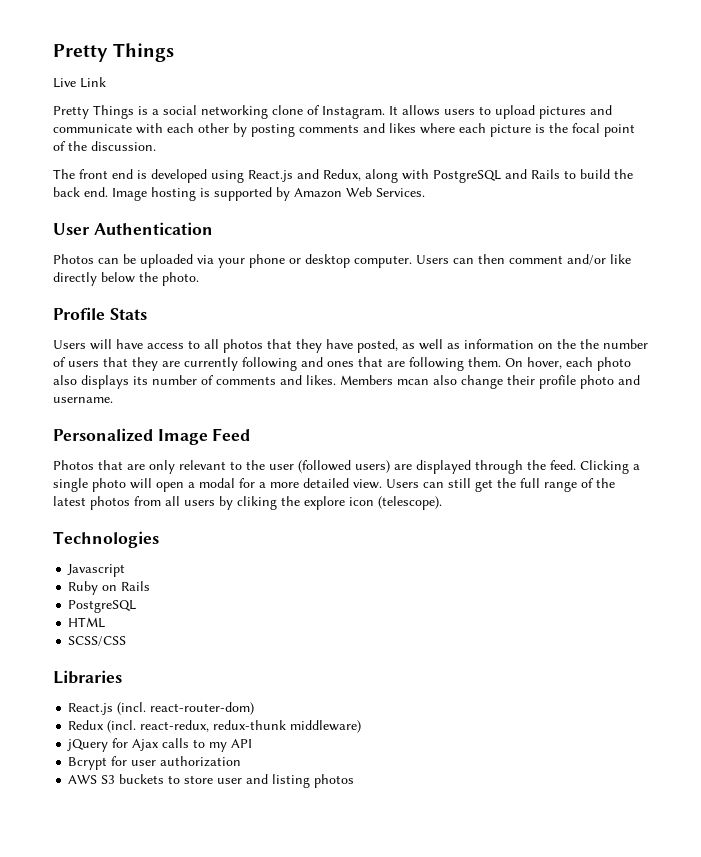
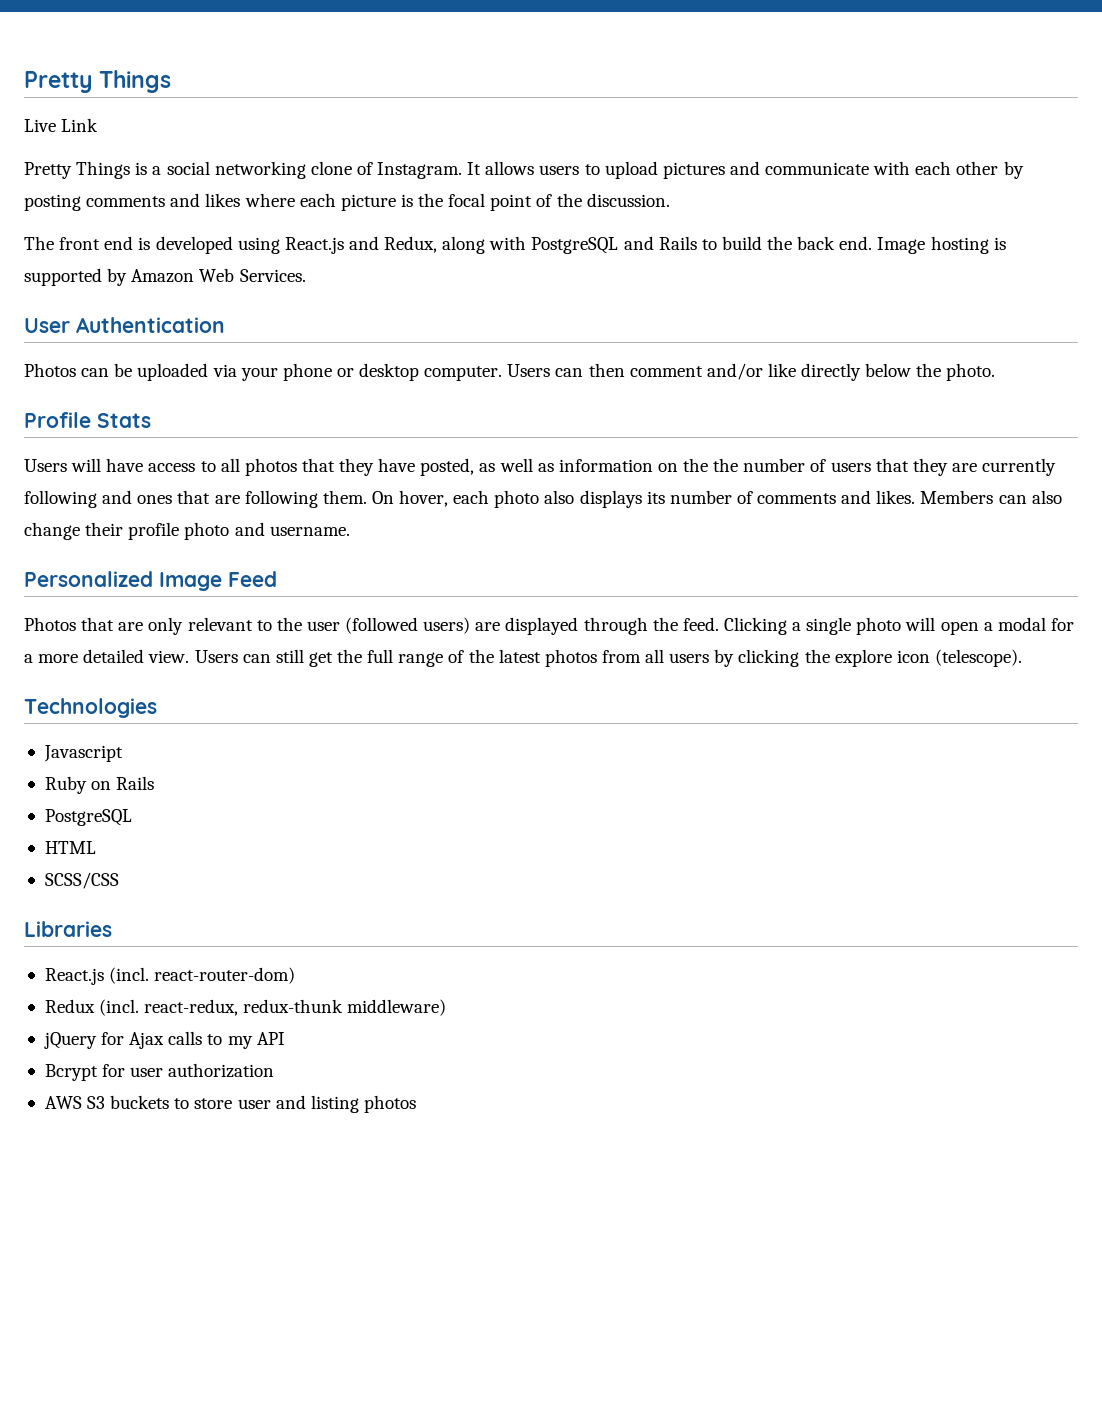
[397,379,429,385] mcan -> [998,495,1027,504] can
[237,496,277,510] cliking -> [738,649,800,667] clicking

